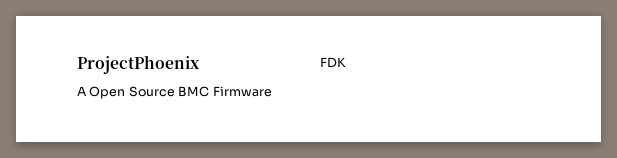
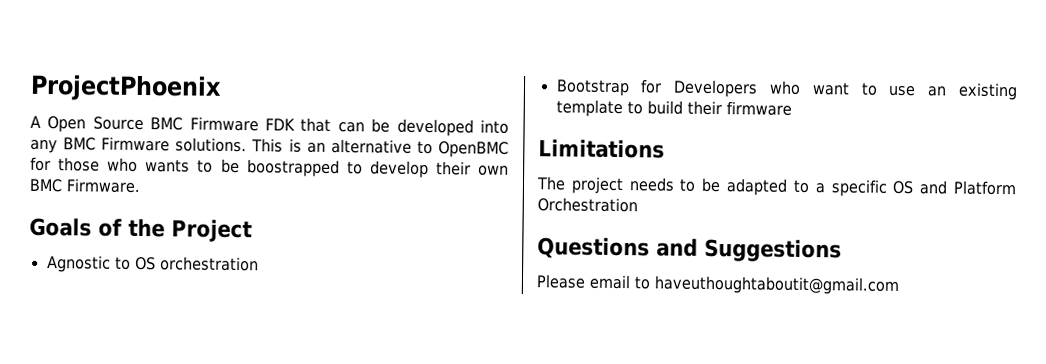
(346, 62) none -> [300,117,510,137] [30,136,510,158] [30,156,510,179] [29,178,141,193] [29,217,253,243] [46,255,259,273] [555,79,1018,101] [555,99,792,118] [538,139,665,159] [536,176,1017,197] [537,197,638,213] [537,237,842,263] [536,274,900,295] that can be developed into any BMC Firmware solutions. This is an alternative to OpenBMC for those who wants to be boostrapped to develop their own BMC Firmware. // Goals of the Project // Agnostic to OS orchestration // Bootstrap for Developers who want to use an existing template to build their firmware // Limitations // The project needs to be adapted to a specific OS and Platform Orchestration // Questions and Suggestions // Please email to haveuthoughtaboutit@gmail.com

